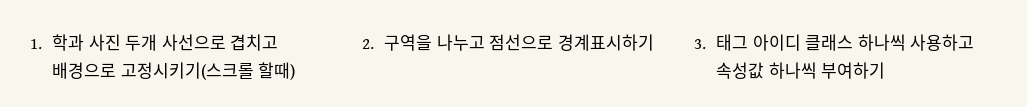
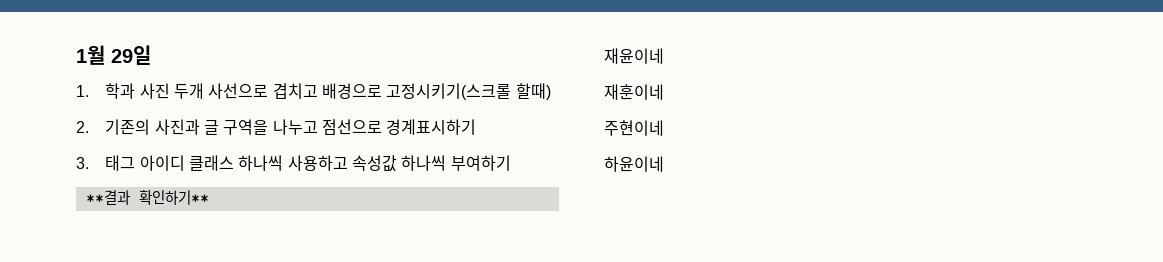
(30, 44) none -> [76,45,151,65] 1월 29일 //
(374, 44) none -> [105,119,219,135] 기존의 사진과 글
(886, 70) none -> [85,190,209,205] [604,48,664,64] [604,84,664,100] [604,120,664,136] [604,156,664,172] // **결과 확인하기** // 재윤이네 // 재훈이네 // 주현이네 // 하윤이네

